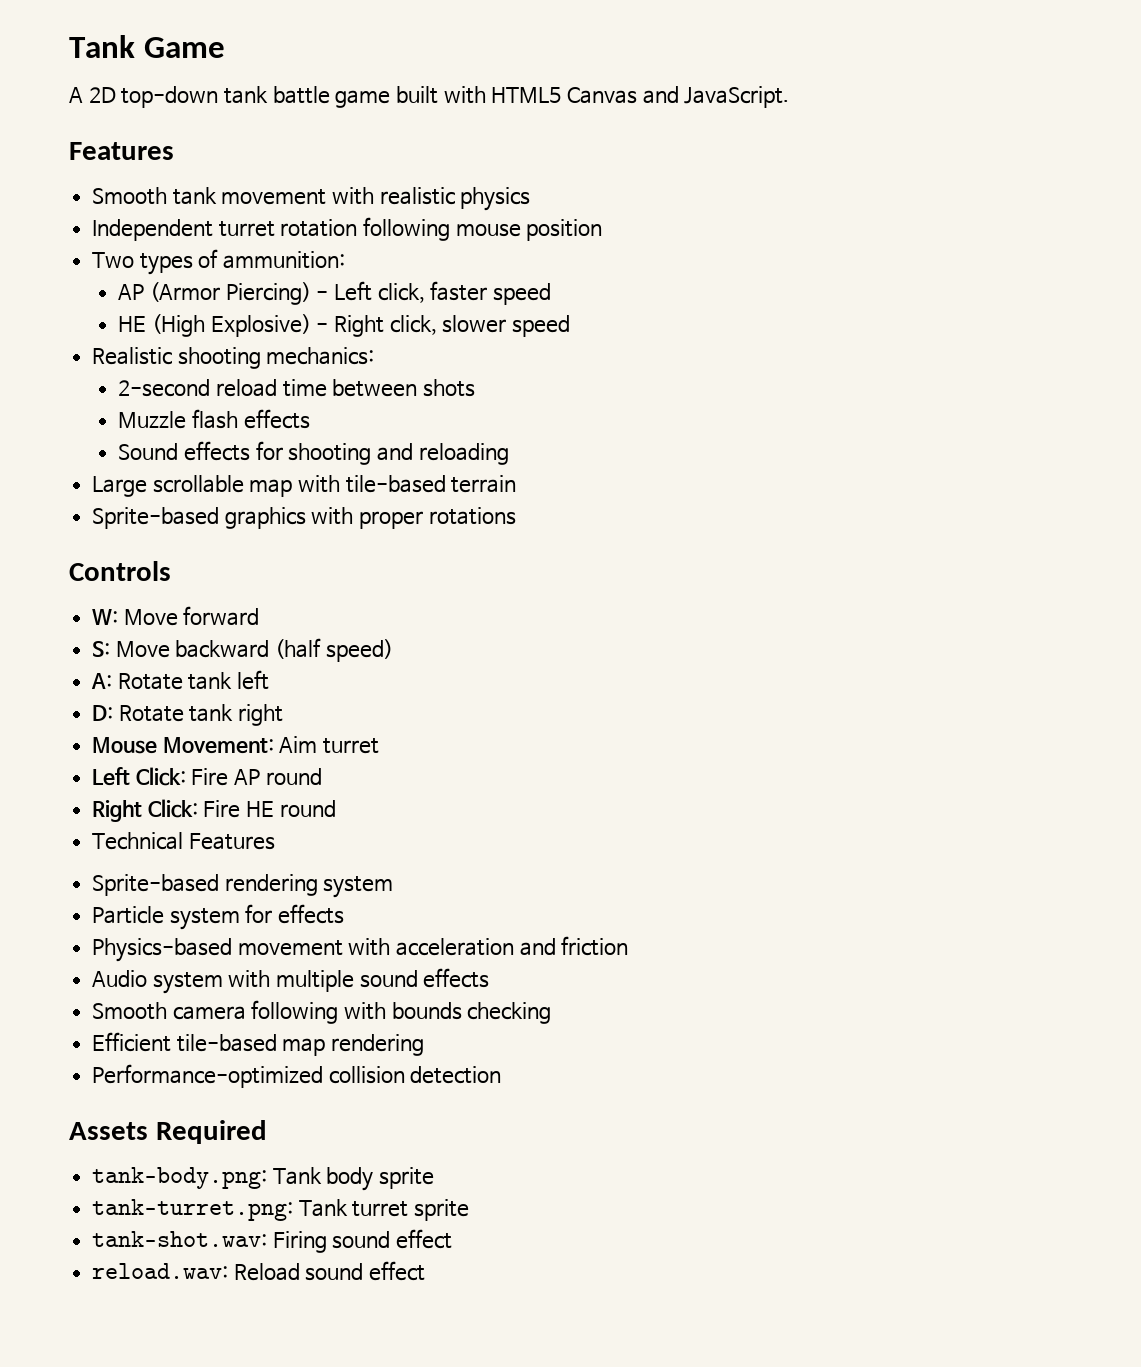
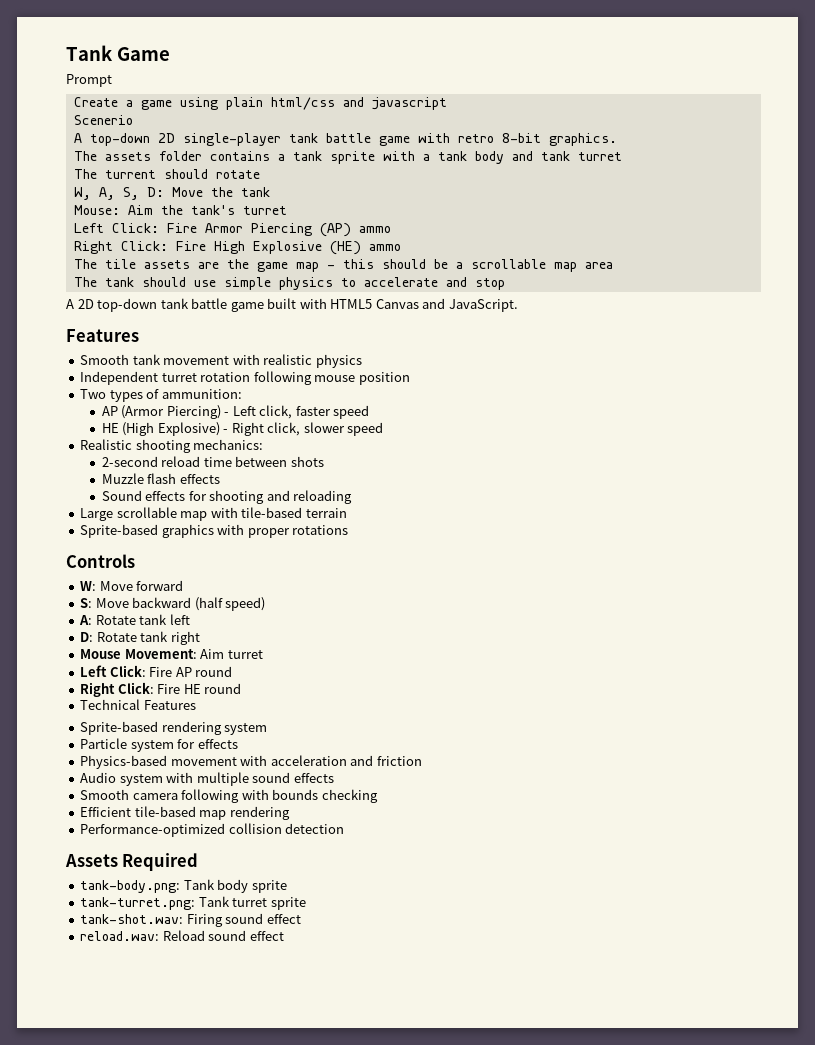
(225, 47) none -> [66,74,112,87] [73,97,447,110] [73,115,133,125] [73,133,617,146] [73,151,622,164] [73,169,260,179] [73,187,270,200] [73,205,287,215] [73,223,391,237] [73,241,401,255] [73,259,613,272] [73,277,505,290] // Prompt // Create a game using plain html/css and javascript // Scenerio // A top-down 2D single-player tank battle game with retro 8-bit graphics. // The assets folder contains a tank sprite with a tank body and tank turret // The turrent should rotate // W, A, S, D: Move the tank // Mouse: Aim the tank's turret // Left Click: Fire Armor Piercing (AP) ammo // Right Click: Fire High Explosive (HE) ammo // The tile assets are the game map - this should be a scrollable map area // The tank should use simple physics to accelerate and stop

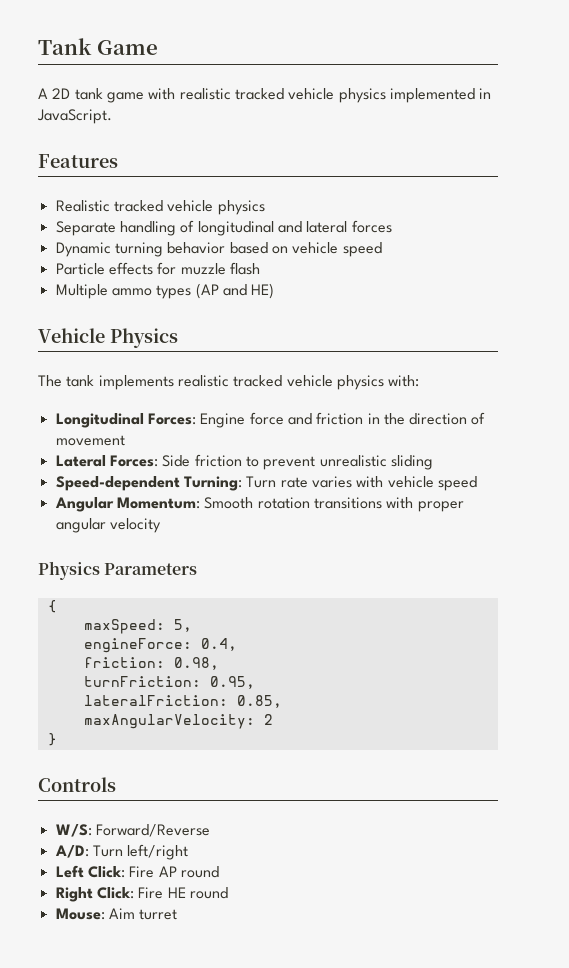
[66,74,112,87] [73,97,447,110] [73,115,133,125] [73,133,617,146] [73,151,622,164] [73,169,260,179] [73,187,270,200] [73,205,287,215] [73,223,391,237] [73,241,401,255] [73,259,613,272] [73,277,505,290] [66,298,518,312] [66,329,139,342] [80,354,362,368] [80,371,410,385] [80,389,242,402] [101,405,370,419] [101,422,384,436] [80,439,264,453] [101,456,324,467] [101,473,220,484] [101,490,353,504] [80,507,347,521] [80,524,349,538] [66,554,135,568] [80,580,184,591] [80,597,266,611] [79,614,190,625] [80,631,200,645] [80,649,263,659] Prompt // Create a game using plain html/css and javascript // Scenerio // A top-down 2D single-player tank battle game with retro 8-bit graphics. // The assets folder contains a tank sprite with a tank body and tank turret // The turrent should rotate // W, A, S, D: Move the tank // Mouse: Aim the tank's turret // Left Click: Fire Armor Piercing (AP) ammo // Right Click: Fire High Explosive (HE) ammo // The tile assets are the game map - this should be a scrollable map area // The tank should use simple physics to accelerate and stop // A 2D top-down tank battle game built with HTML5 Canvas and JavaScript. // Features // Smooth tank movement with realistic physics // Independent turret rotation following mouse position // Two types of ammunition: // AP (Armor Piercing) - Left click, faster speed // HE (High Explosive) - Right click, slower speed // Realistic shooting mechanics: // 2-second reload time between shots // Muzzle flash effects // Sound effects for shooting and reloading // Large scrollable map with tile-based terrain // Sprite-based graphics with proper rotations // Controls // W: Move forward // S: Move backward (half speed) // A: Rotate tank left // D: Rotate tank right // Mouse Movement: Aim turret -> [38,88,492,103] [37,109,112,124] [38,154,118,168] [55,200,265,215] [55,220,392,236] [55,242,382,257] [55,262,260,275] [55,283,275,299] [38,328,178,348] [38,375,420,390] [55,412,486,428] [55,435,125,446] [55,454,433,470] [55,476,477,491] [54,497,464,512] [55,518,161,533] [38,561,198,580] [47,600,57,613] [83,619,192,634] [83,638,237,653] [83,657,219,670] [83,676,255,689] [83,695,282,708] [83,714,273,729] [47,733,57,746] [38,777,116,792] [55,824,210,837] [54,844,189,860] A 2D tank game with realistic tracked vehicle physics implemented in JavaScript. // Features // Realistic tracked vehicle physics // Separate handling of longitudinal and lateral forces // Dynamic turning behavior based on vehicle speed // Particle effects for muzzle flash // Multiple ammo types (AP and HE) // Vehicle Physics // The tank implements realistic tracked vehicle physics with: // Longitudinal Forces: Engine force and friction in the direction of movement // Lateral Forces: Side friction to prevent unrealistic sliding // Speed-dependent Turning: Turn rate varies with vehicle speed // Angular Momentum: Smooth rotation transitions with proper angular velocity // Physics Parameters // { // maxSpeed: 5, // engineForce: 0.4, // friction: 0.98, // turnFriction: 0.95, // lateralFriction: 0.85, // maxAngularVelocity: 2 // } // Controls // W/S: Forward/Reverse // A/D: Turn left/right
[80,699,196,710] [80,721,268,735] [80,738,238,752] [80,755,422,769] [80,772,334,786] [80,789,378,803] [80,806,290,820] [80,823,345,837] [65,853,199,871] [80,879,287,893] [80,896,306,910] [80,913,301,927] [80,930,284,941] Technical Features // Sprite-based rendering system // Particle system for effects // Physics-based movement with acceleration and friction // Audio system with multiple sound effects // Smooth camera following with bounds checking // Efficient tile-based map rendering // Performance-optimized collision detection // Assets Required // tank-body.png: Tank body sprite // tank-turret.png: Tank turret sprite // tank-shot.wav: Firing sound effect // reload.wav: Reload sound effect -> [55,908,178,920] Mouse: Aim turret

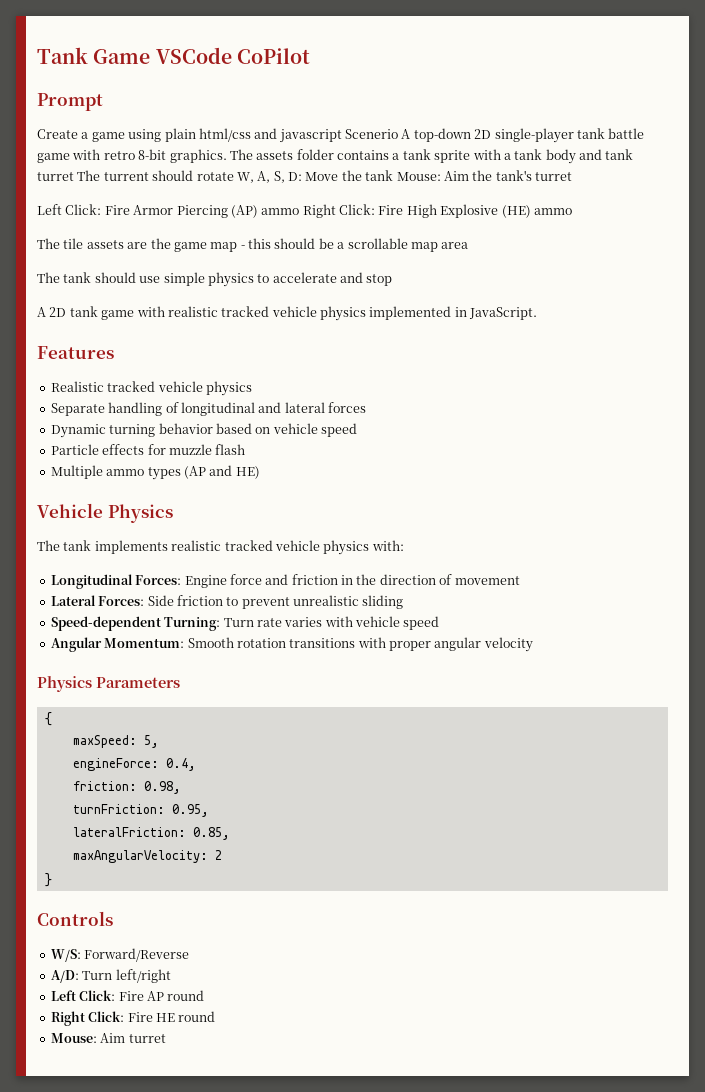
(158, 47) none -> [155,47,310,64] [37,93,103,111] [37,128,645,143] [37,149,634,164] [37,170,572,183] [37,204,572,218] [37,238,469,252] [37,272,393,287] VSCode CoPilot // Prompt // Create a game using plain html/css and javascript Scenerio A top-down 2D single-player tank battle game with retro 8-bit graphics. The assets folder contains a tank sprite with a tank body and tank turret The turrent should rotate W, A, S, D: Move the tank Mouse: Aim the tank's turret // Left Click: Fire Armor Piercing (AP) ammo Right Click: Fire High Explosive (HE) ammo // The tile assets are the game map - this should be a scrollable map area // The tank should use simple physics to accelerate and stop

